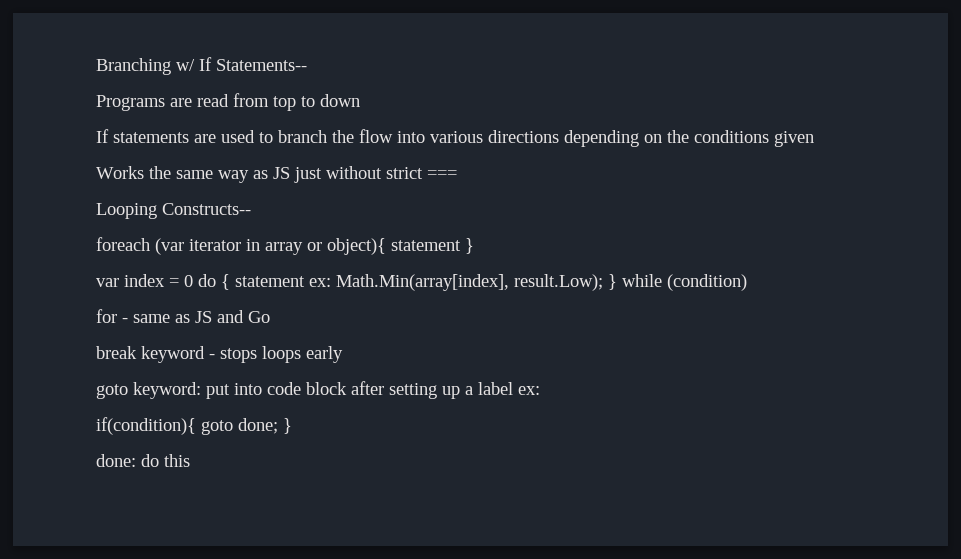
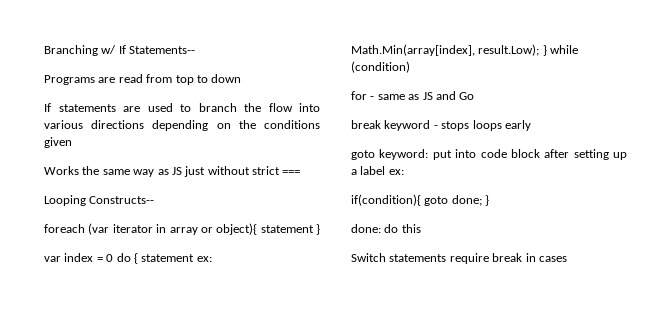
(190, 460) none -> [351,253,567,264] // Switch statements require break in cases

